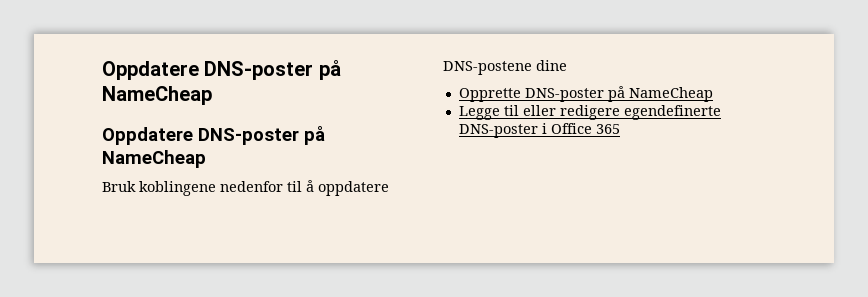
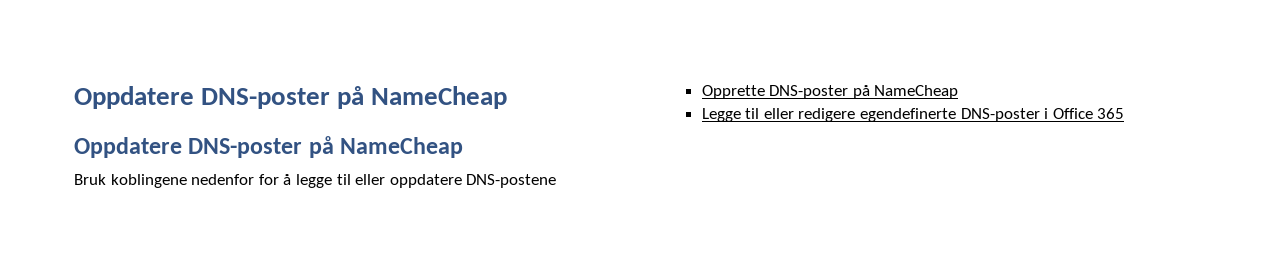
[287,180,314,192] til å -> [258,174,386,188] for å legge til eller
[536,60,567,71] dine -> (557, 181) none

